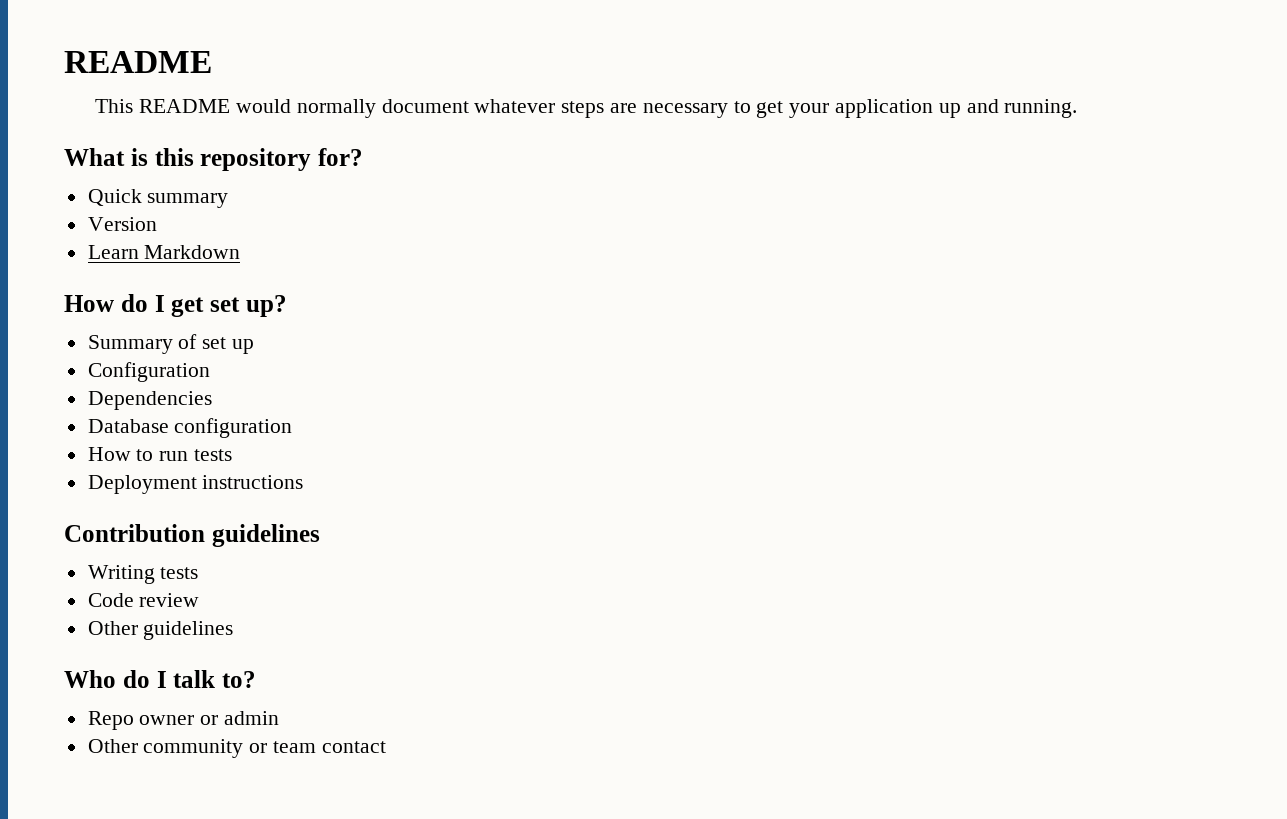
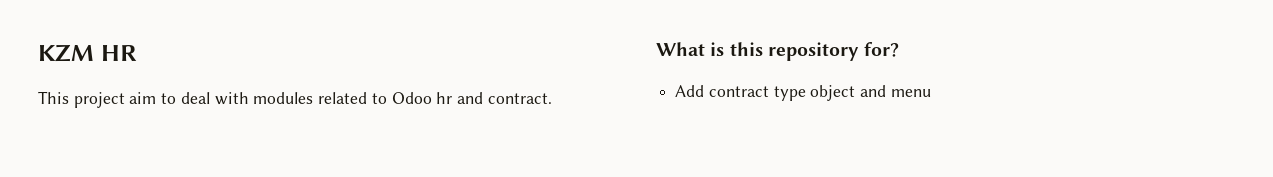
[64,51,212,73] README -> [38,44,137,62] KZM HR
[139,99,1078,118] README would normally document whatever steps are necessary to get your application up and running. -> [73,92,552,108] project aim to deal with modules related to Odoo hr and contract.
[87,189,229,208] [87,217,157,231] [87,245,241,259] [64,294,287,317] [87,334,255,354] [87,362,210,382] [87,391,212,410] [87,418,293,438] [87,447,233,461] [87,475,304,494] [64,524,320,547] [87,565,199,584] [87,593,200,607] [87,621,234,640] [64,670,256,688] [87,711,280,730] [87,739,386,758] Quick summary // Version // Learn Markdown // How do I get set up? // Summary of set up // Configuration // Dependencies // Database configuration // How to run tests // Deployment instructions // Contribution guidelines // Writing tests // Code review // Other guidelines // Who do I talk to? // Repo owner or admin // Other community or team contact -> [675,85,931,101] Add contract type object and menu

